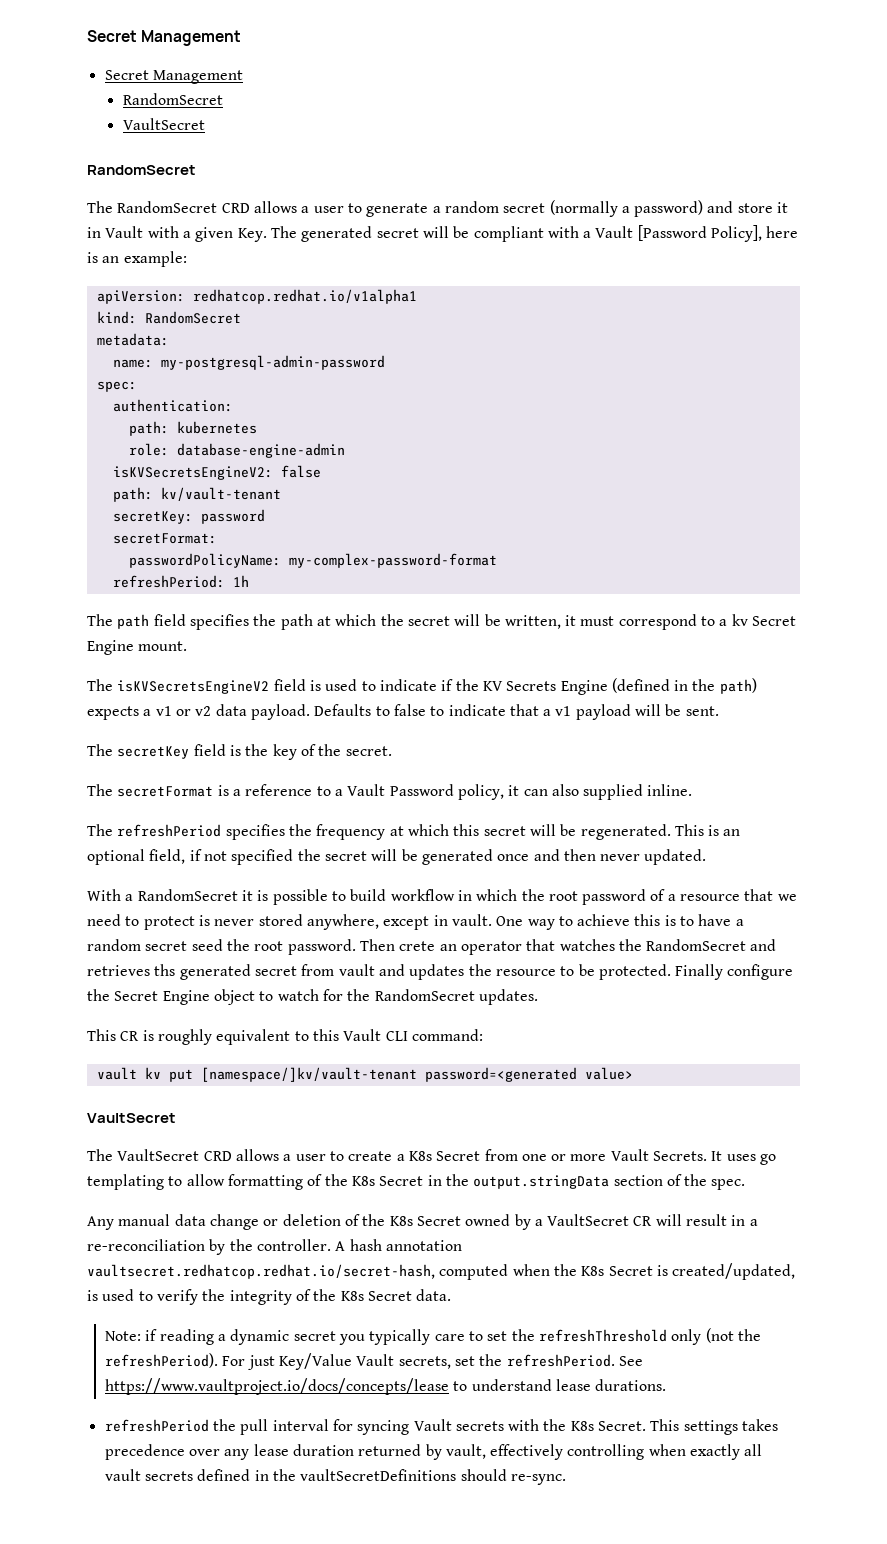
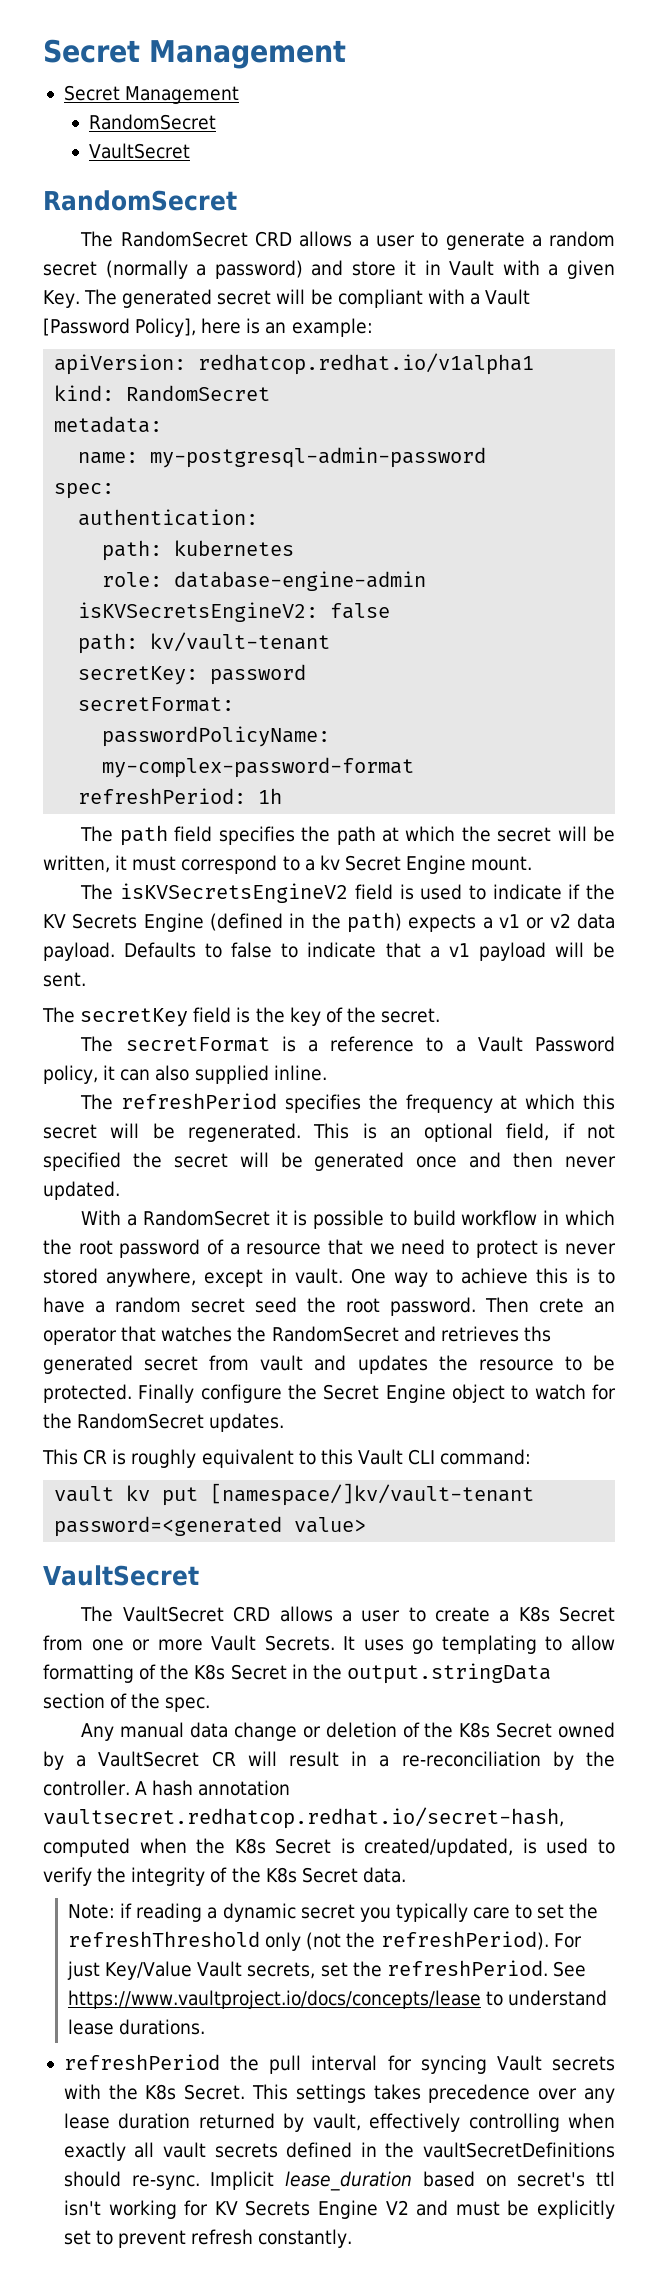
(566, 1479) none -> [210,2171,616,2191] [63,2200,616,2219] [63,2229,353,2248] Implicit lease_duration based on secret's ttl isn't working for KV Secrets Engine V2 and must be explicitly set to prevent refresh constantly.

